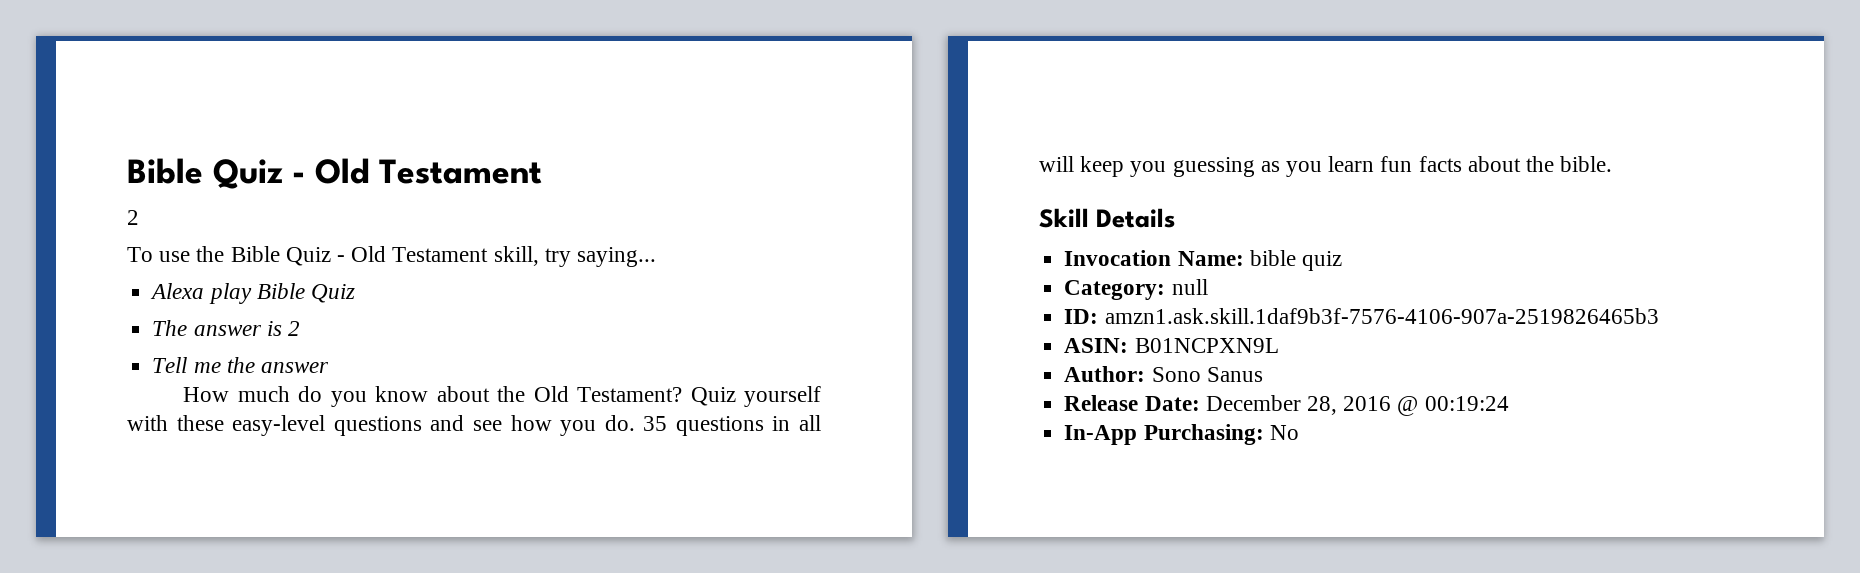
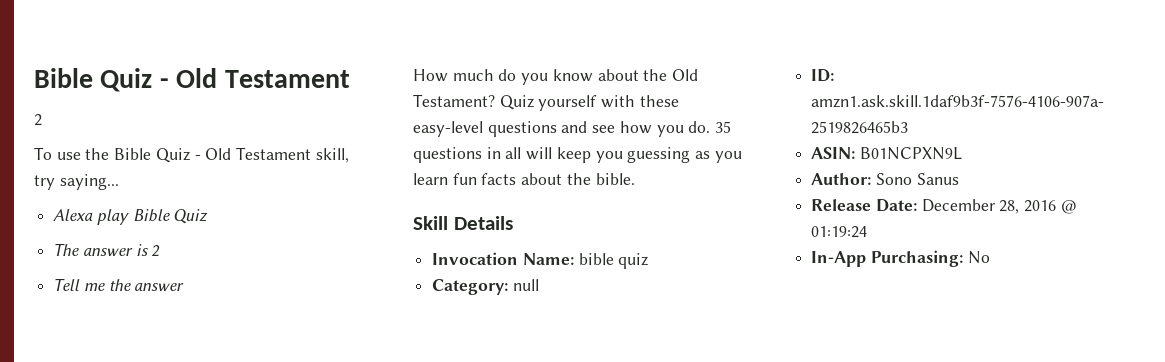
[1424,396,1509,411] 00:19:24 -> [811,226,868,238] 01:19:24

